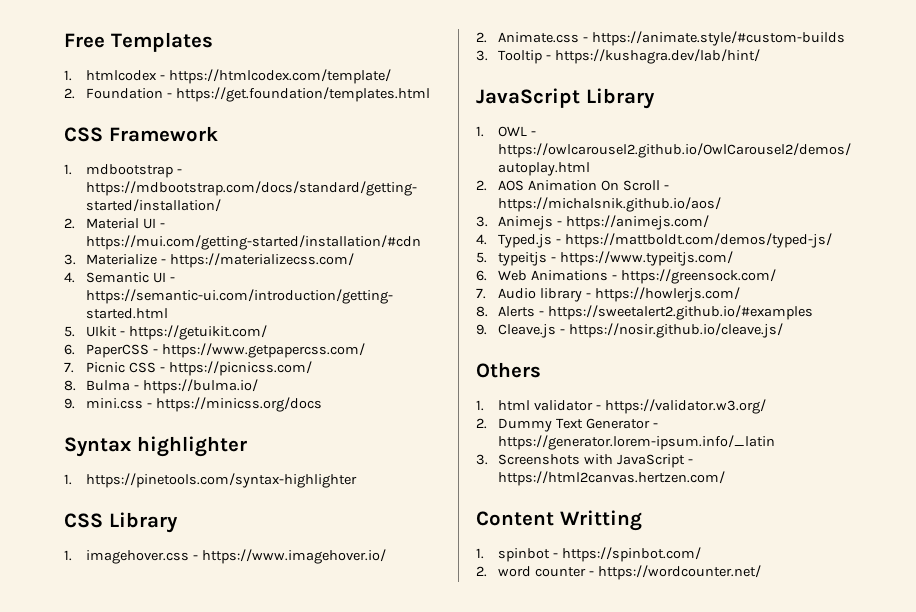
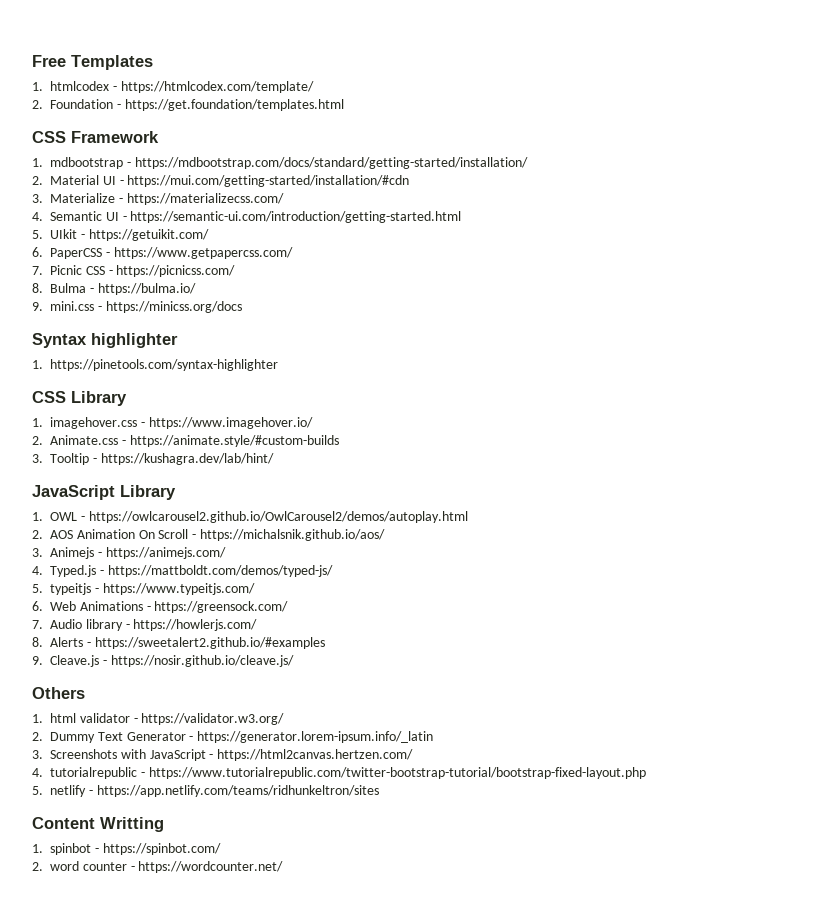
(725, 478) none -> [32,767,646,779] [32,785,379,797] // 4. tutorialrepublic - https://www.tutorialrepublic.com/twitter-bootstrap-tutorial/bootstrap-fixed-layout.php // 5. netlify - https://app.netlify.com/teams/ridhunkeltron/sites

